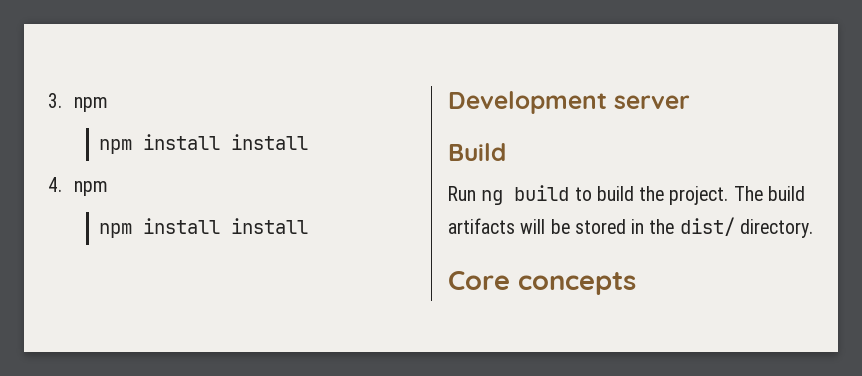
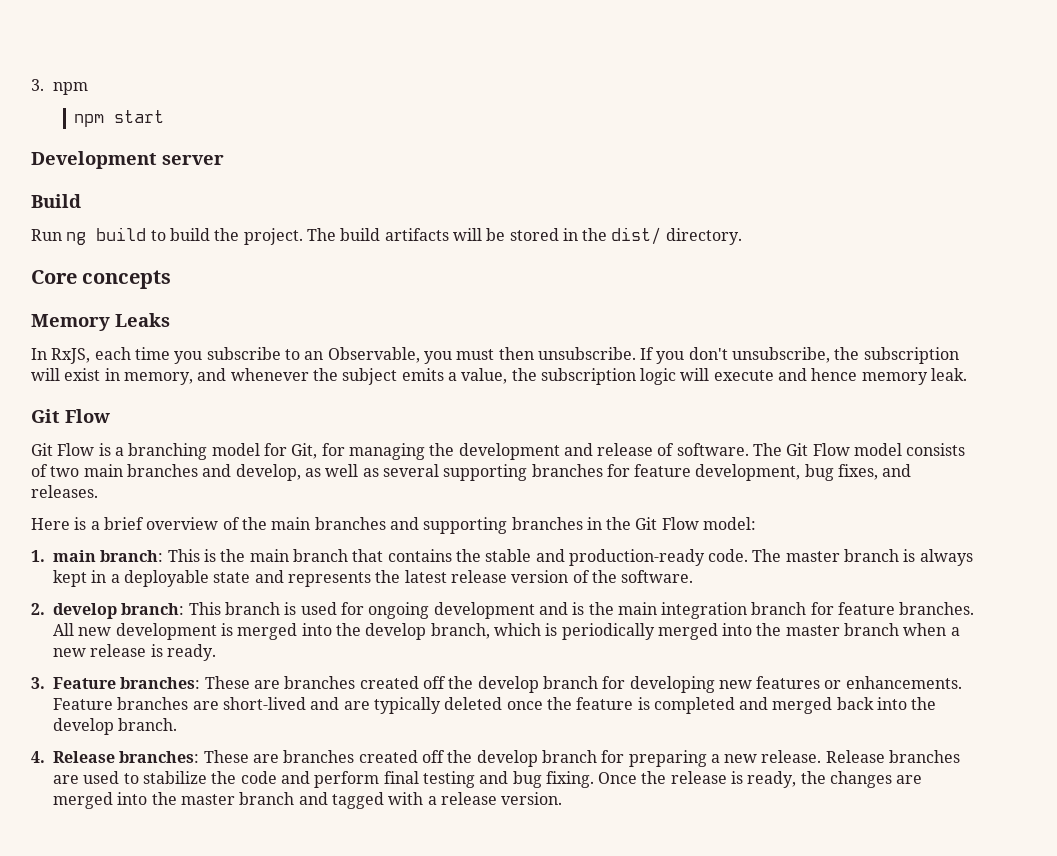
[143,134,309,150] [48,177,108,196] [99,218,309,238] install install // 4. npm // npm install install -> [114,110,165,123] start
(636, 283) none -> [31,313,170,331] [31,347,959,364] [31,368,968,385] [31,409,110,423] [31,443,966,460] [31,464,912,481] [31,485,98,498] [31,517,757,534] [31,549,973,566] [53,570,694,587] [31,602,975,619] [53,623,960,640] [53,644,216,661] [31,676,962,693] [53,697,937,714] [53,718,178,735] [31,750,961,767] [53,771,923,788] [53,792,563,809] // Memory Leaks // In RxJS, each time you subscribe to an Observable, you must then unsubscribe. If you don't unsubscribe, the subscription will exist in memory, and whenever the subject emits a value, the subscription logic will execute and hence memory leak. // Git Flow // Git Flow is a branching model for Git, for managing the development and release of software. The Git Flow model consists of two main branches and develop, as well as several supporting branches for feature development, bug fixes, and releases. // Here is a brief overview of the main branches and supporting branches in the Git Flow model: // 1. main branch: This is the main branch that contains the stable and production-ready code. The master branch is always kept in a deployable state and represents the latest release version of the software. // 2. develop branch: This branch is used for ongoing development and is the main integration branch for feature branches. All new development is merged into the develop branch, which is periodically merged into the master branch when a new release is ready. // 3. Feature branches: These are branches created off the develop branch for developing new features or enhancements. Feature branches are short-lived and are typically deleted once the feature is completed and merged back into the develop branch. // 4. Release branches: These are branches created off the develop branch for preparing a new release. Release branches are used to stabilize the code and perform final testing and bug fixing. Once the release is ready, the changes are merged into the master branch and tagged with a release version.

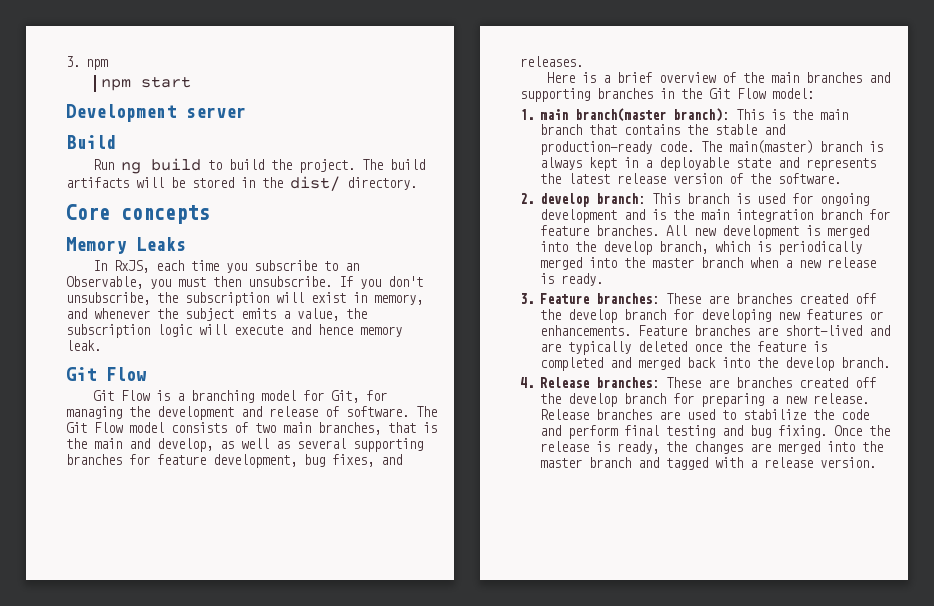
[126,464,198,477] branches -> [318,422,437,435] [66,438,122,449] branches, that is the main
[100,550,164,562] branch: -> [574,108,729,122] branch(master branch):
[785,551,840,562] master -> [728,140,813,154] main(master)

